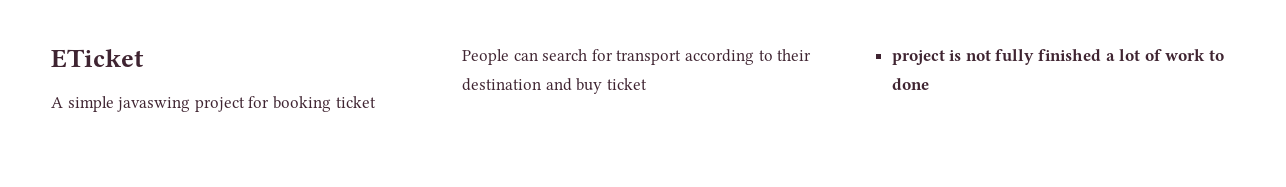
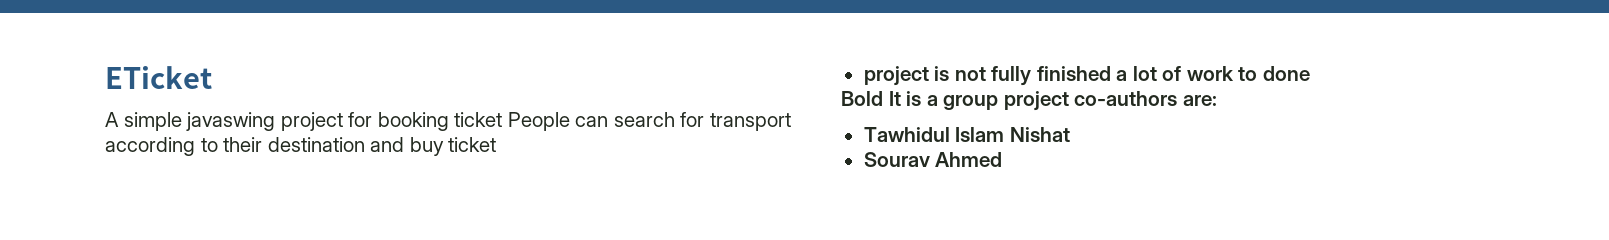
(929, 84) none -> [841,91,1217,111] [863,127,1070,142] [863,152,1003,167] // Bold It is a group project co-authors are: // Tawhidul Islam Nishat // Sourav Ahmed

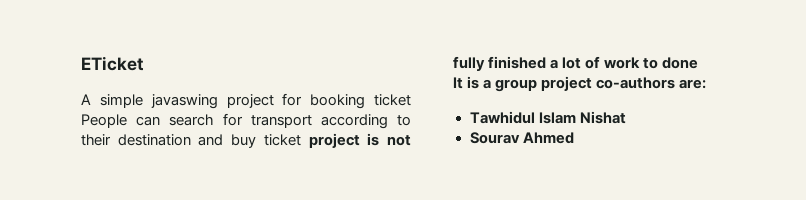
(497, 144) // -> (301, 140) none
[841,91,883,106] Bold -> (699, 63) none

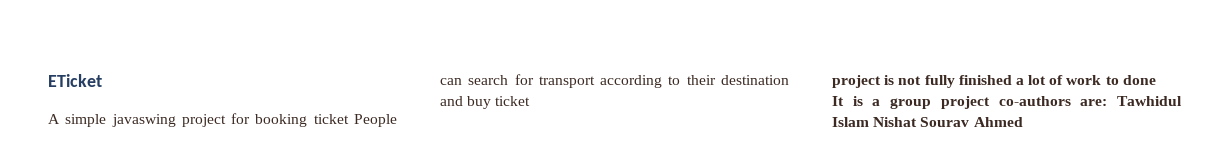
(301, 140) none -> (531, 101) //
(707, 84) // -> (1108, 102) none
(626, 117) // -> (918, 122) none

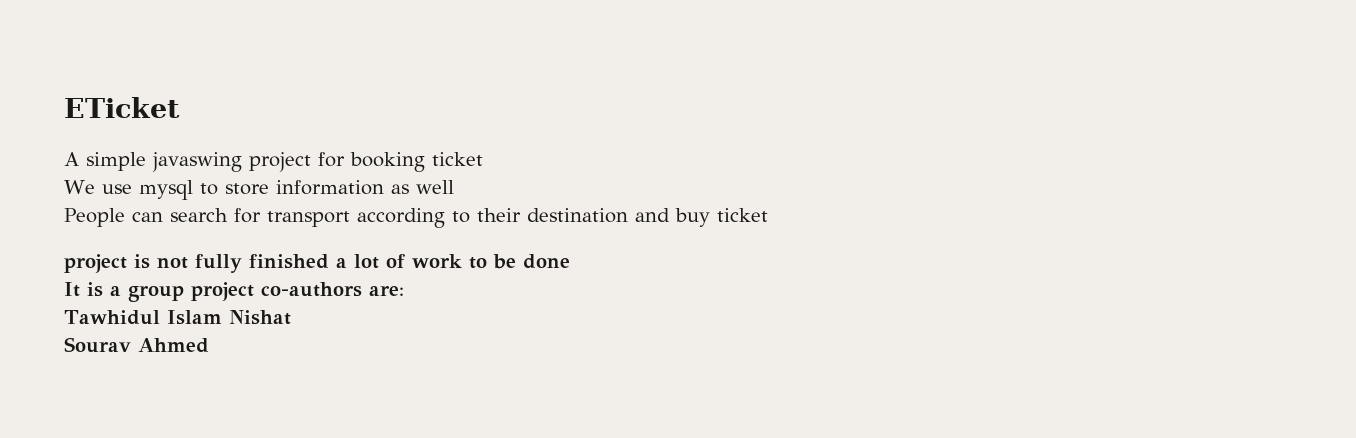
(349, 119) none -> [64,180,454,200] // We use mysql to store information as well //
(1119, 80) none -> [493,254,516,269] be
(1108, 102) none -> (404, 290) //
(918, 122) none -> (291, 317) //

